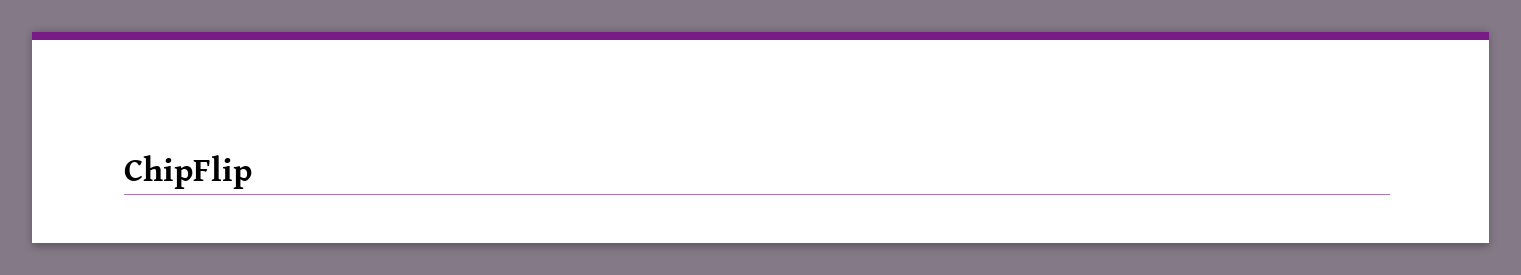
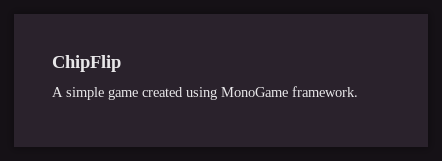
(252, 172) none -> [52,86,358,100] // A simple game created using MonoGame framework.

